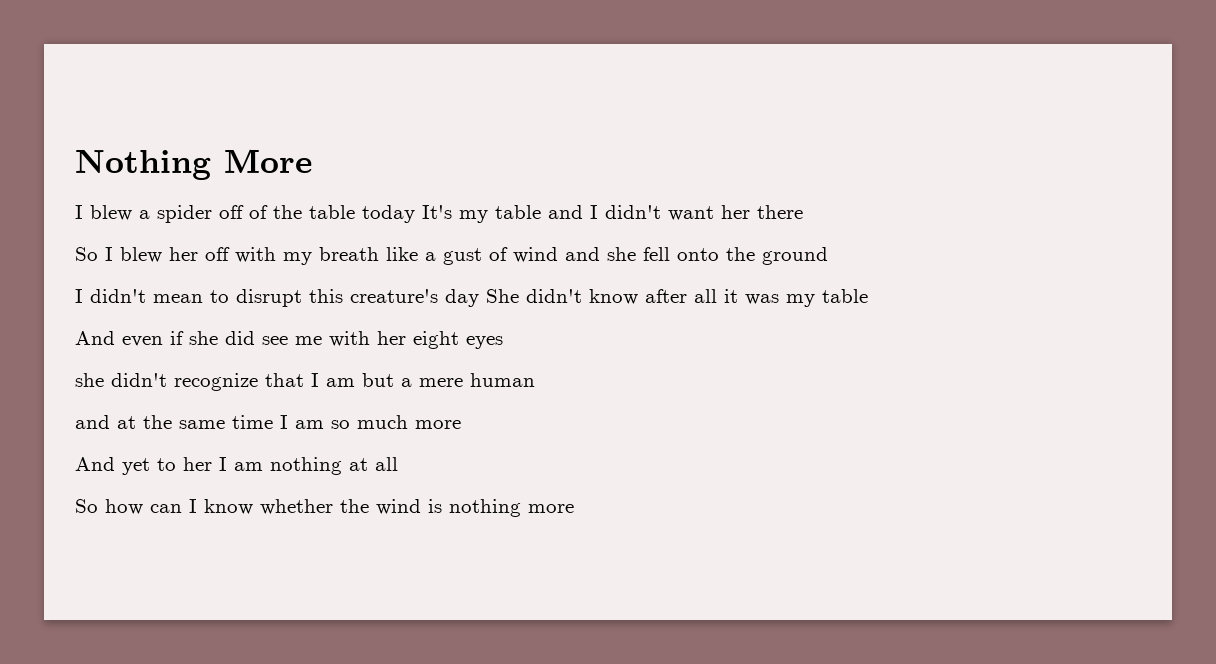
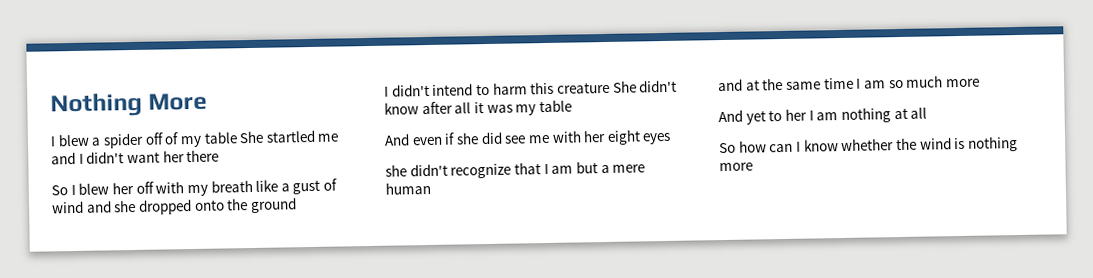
[273,205,541,223] the table today It's my table -> [179,129,340,148] my table She startled me
[643,247,670,261] fell -> [137,199,192,215] dropped
[153,289,479,307] mean to disrupt this creature's day -> [432,81,610,96] intend to harm this creature

